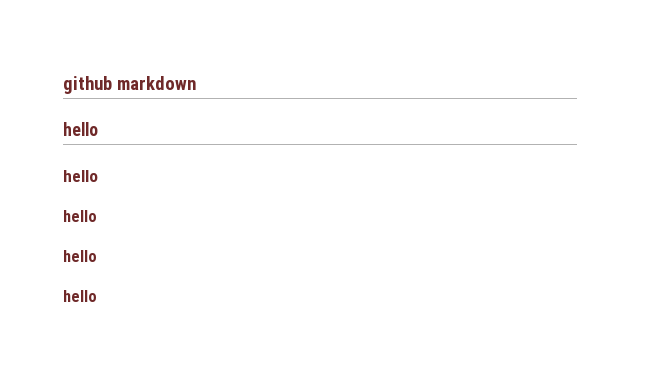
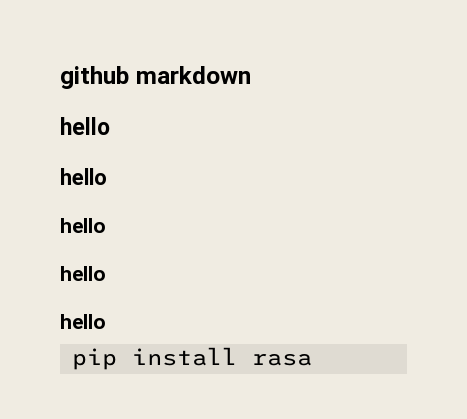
(97, 296) none -> [72,347,313,370] // pip install rasa

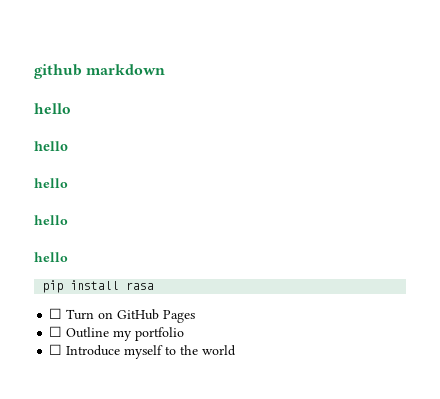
(313, 359) none -> [49,308,196,323] [49,326,185,341] [49,344,237,359] // ☐ Turn on GitHub Pages // ☐ Outline my portfolio // ☐ Introduce myself to the world

